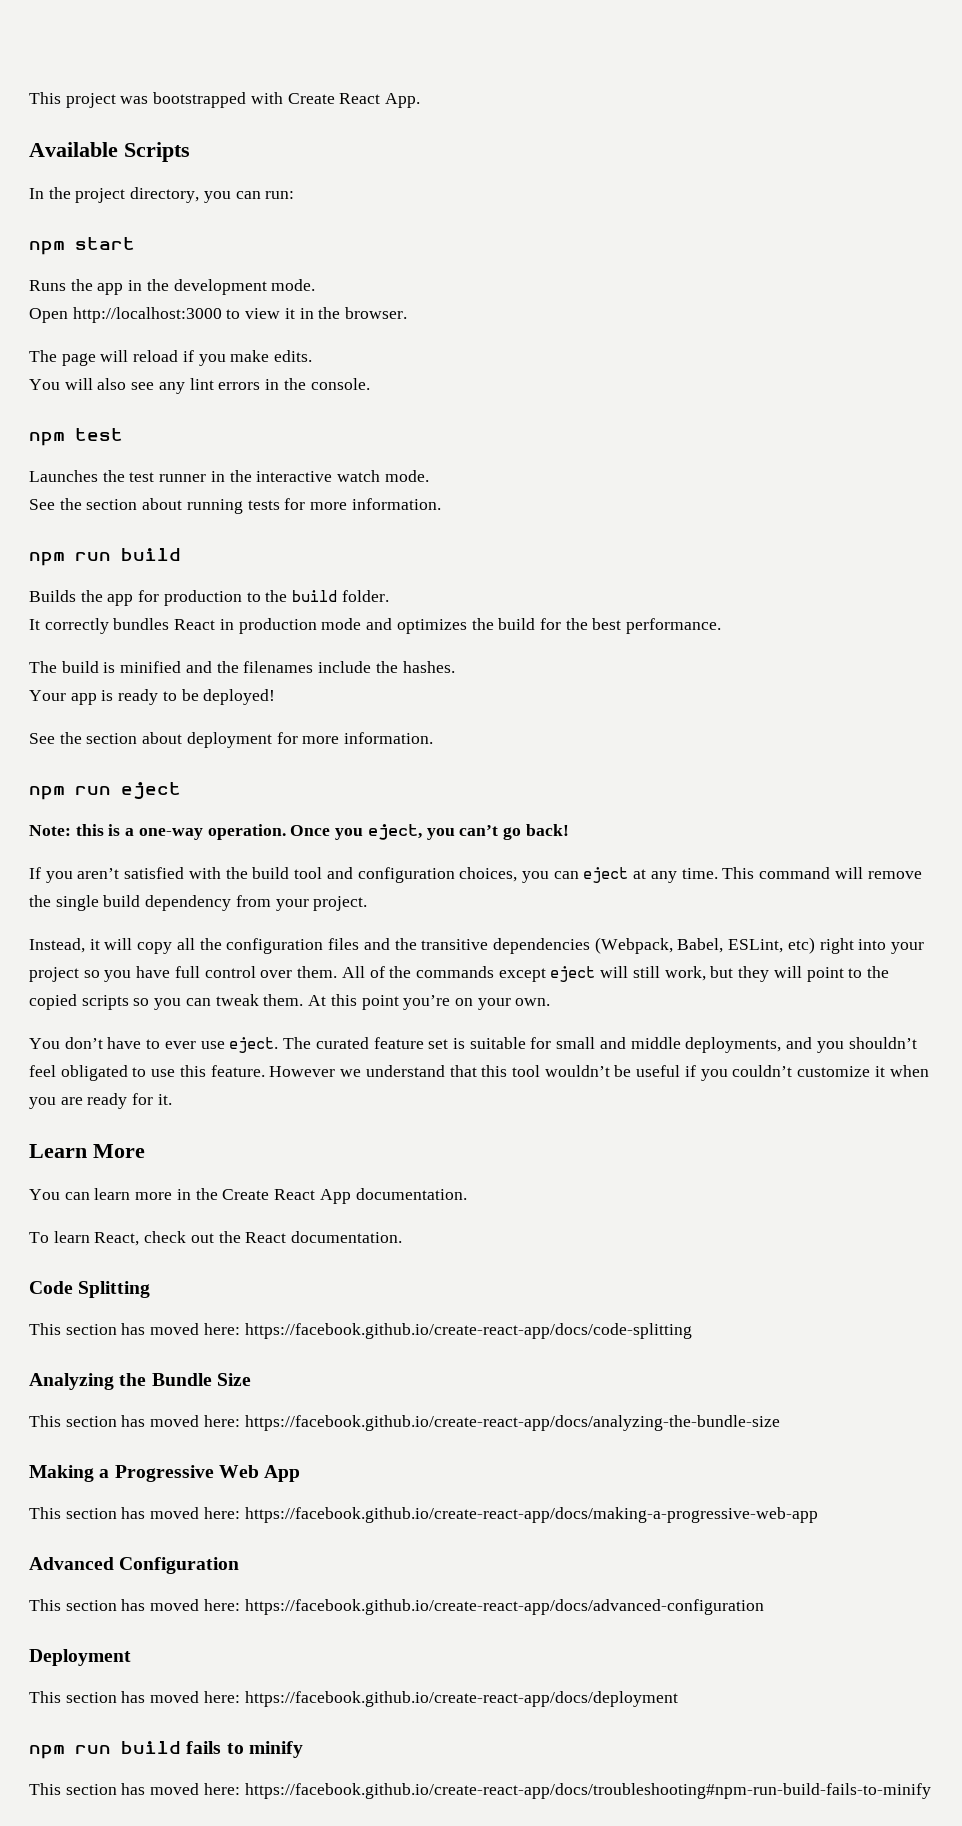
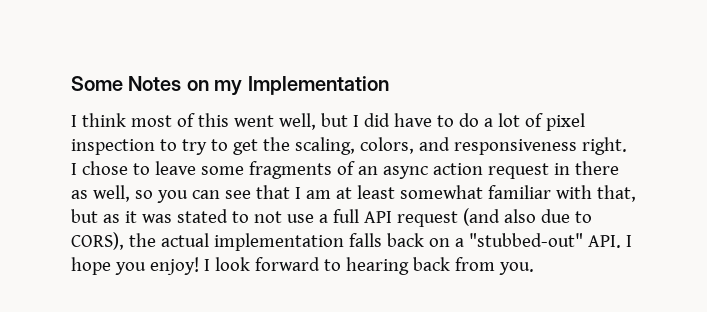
[29,92,421,108] [29,142,190,162] [29,187,295,203] [29,237,135,255] [29,279,316,295] [29,307,408,323] [29,350,313,366] [29,378,370,394] [29,428,123,446] [29,470,429,482] [29,498,441,514] [29,548,181,566] [29,590,389,606] [29,618,722,634] [29,661,455,673] [29,689,276,705] [29,732,434,748] [29,782,181,800] [29,824,569,840] [29,867,922,883] [29,895,368,911] [29,937,925,954] [29,966,889,982] [29,994,551,1010] [29,1037,917,1053] [29,1065,929,1081] [29,1093,172,1109] [29,1144,145,1158] [29,1188,467,1204] [29,1231,403,1246] [29,1281,151,1298] [29,1323,692,1339] [29,1373,251,1390] [29,1415,780,1431] [29,1465,301,1482] [29,1507,818,1523] [29,1557,240,1574] [29,1599,764,1615] [29,1649,131,1666] [29,1691,678,1707] [29,1741,303,1759] [29,1783,931,1799] This project was bootstrapped with Create React App. // Available Scripts // In the project directory, you can run: // npm start // Runs the app in the development mode. // Open http://localhost:3000 to view it in the browser. // The page will reload if you make edits. // You will also see any lint errors in the console. // npm test // Launches the test runner in the interactive watch mode. // See the section about running tests for more information. // npm run build // Builds the app for production to the build folder. // It correctly bundles React in production mode and optimizes the build for the best performance. // The build is minified and the filenames include the hashes. // Your app is ready to be deployed! // See the section about deployment for more information. // npm run eject // Note: this is a one-way operation. Once you eject, you can’t go back! // If you aren’t satisfied with the build tool and configuration choices, you can eject at any time. This command will remove the single build dependency from your project. // Instead, it will copy all the configuration files and the transitive dependencies (Webpack, Babel, ESLint, etc) right into your project so you have full control over them. All of the commands except eject will still work, but they will point to the copied scripts so you can tweak them. At this point you’re on your own. // You don’t have to ever use eject. The curated feature set is suitable for small and middle deployments, and you shouldn’t feel obligated to use this feature. However we understand that this tool wouldn’t be useful if you couldn’t customize it when you are ready for it. // Learn More // You can learn more in the Create React App documentation. // To learn React, check out the React documentation. // Code Splitting // This section has moved here: https://facebook.github.io/create-react-app/docs/code-splitting // Analyzing the Bundle Size // This section has moved here: https://facebook.github.io/create-react-app/docs/analyzing-the-bundle-size // Making a Progressive Web App // This section has moved here: https://facebook.github.io/create-react-app/docs/making-a-progressive-web-app // Advanced Configuration // This section has moved here: https://facebook.github.io/create-react-app/docs/advanced-configuration // Deployment // This section has moved here: https://facebook.github.io/create-react-app/docs/deployment // npm run build fails to minify // This section has moved here: https://facebook.github.io/create-react-app/docs/troubleshooting#npm-run-build-fails-to-minify -> [71,76,389,96] [71,113,585,131] [71,137,627,155] [71,161,619,179] [71,185,636,203] [71,208,592,227] [71,232,632,251] [71,257,534,275] Some Notes on my Implementation // I think most of this went well, but I did have to do a lot of pixel inspection to try to get the scaling, colors, and responsiveness right. I chose to leave some fragments of an async action request in there as well, so you can see that I am at least somewhat familiar with that, but as it was stated to not use a full API request (and also due to CORS), the actual implementation falls back on a "stubbed-out" API. I hope you enjoy! I look forward to hearing back from you.

